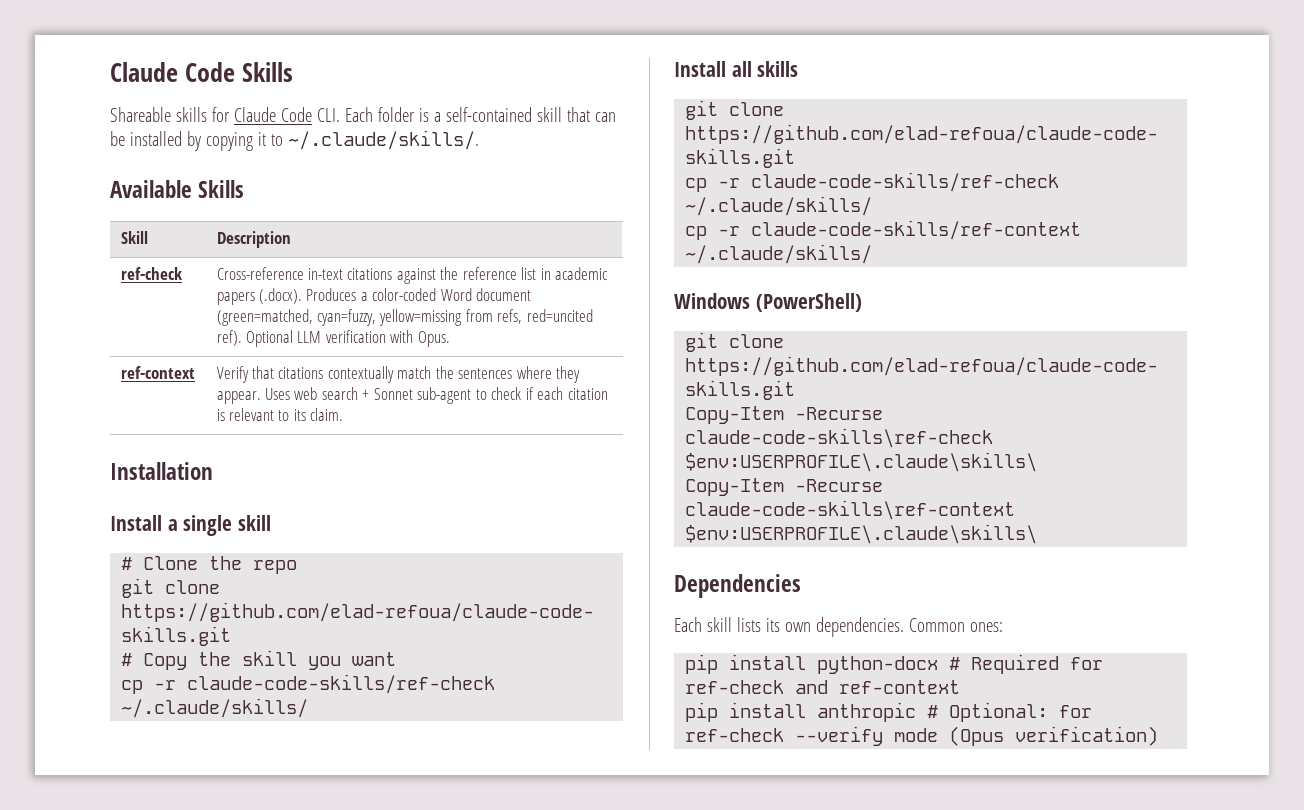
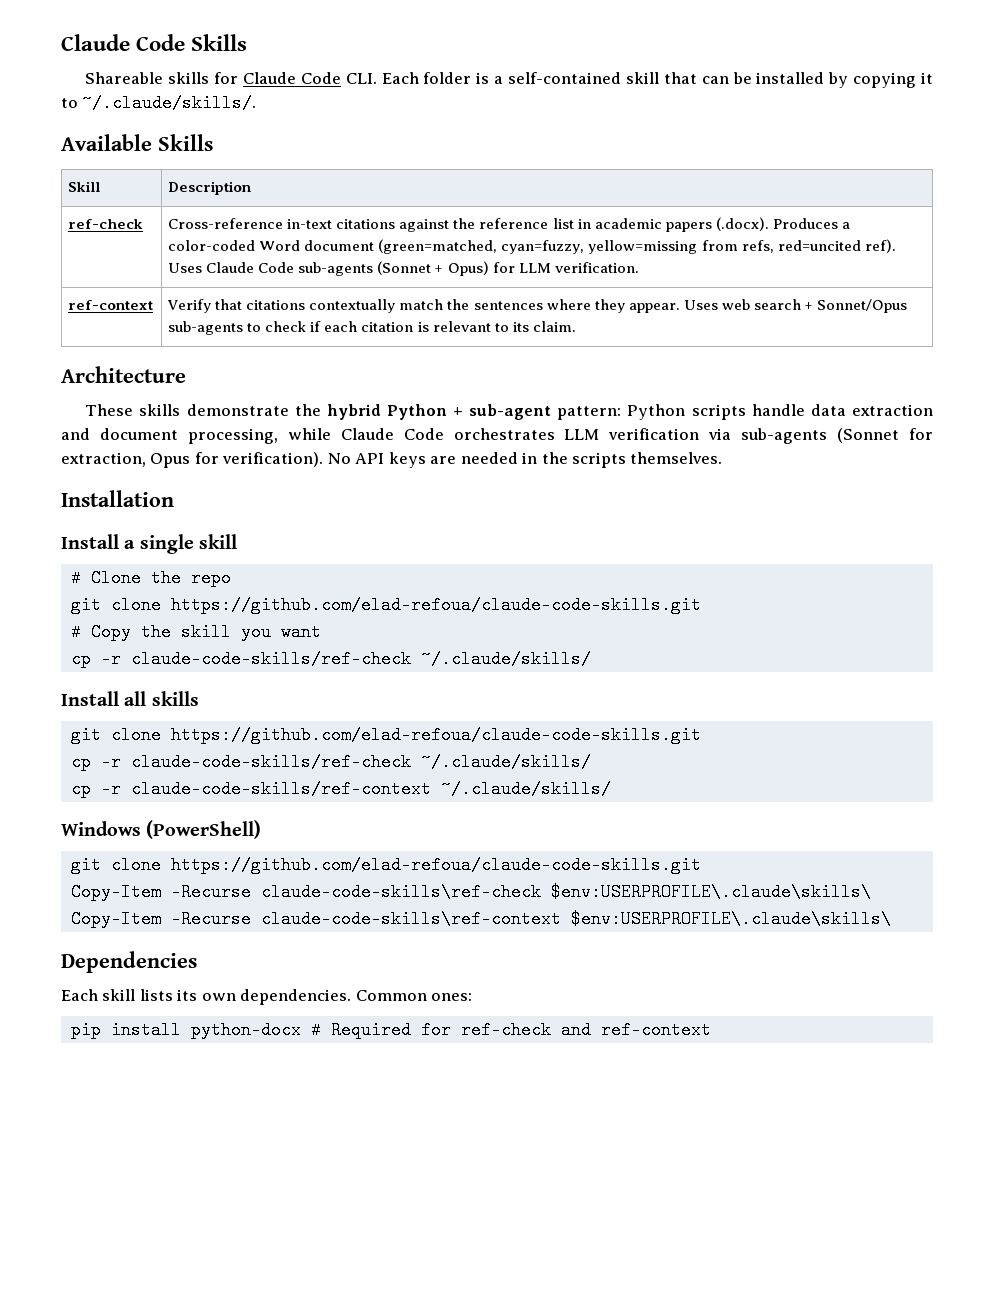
[245,330,450,347] Optional LLM verification with Opus. -> [168,261,639,276] Uses Claude Code sub-agents (Sonnet + Opus) for LLM verification.
[373,387,472,404] Sonnet sub-agent -> [816,299,907,313] [168,321,244,335] Sonnet/Opus sub-agents
(344, 414) none -> [61,366,186,383] [85,404,933,420] [61,428,933,444] [61,452,723,468] // Architecture // These skills demonstrate the hybrid Python + sub-agent pattern: Python scripts handle data extraction and document processing, while Claude Code orchestrates LLM verification via sub-agents (Sonnet for extraction, Opus for verification). No API keys are needed in the scripts themselves.
[685,702,1093,722] [685,726,1159,746] // pip install anthropic # Optional: for ref-check --verify mode (Opus verification) -> (711, 1030) none

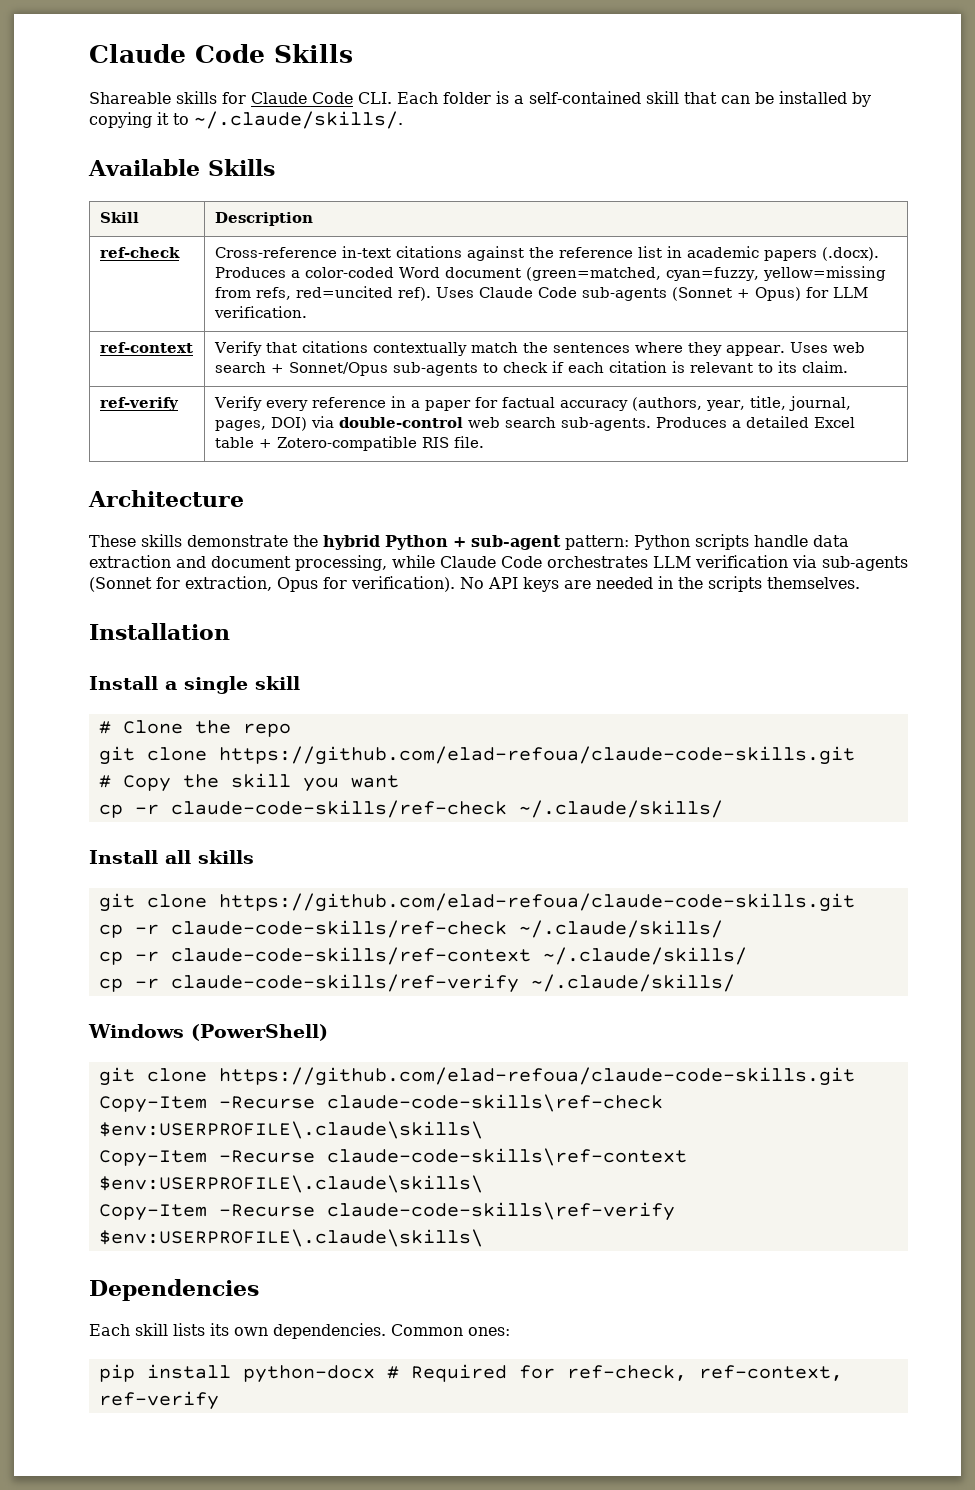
(576, 326) none -> [99,397,179,411] [213,396,851,411] [214,416,855,431] [214,436,484,451] // ref-verify | Verify every reference in a paper for factual accuracy (authors, year, title, journal, pages, DOI) via double-control web search sub-agents. Produces a detailed Excel table + Zotero-compatible RIS file.
(611, 789) none -> [98,974,735,993] // cp -r claude-code-skills/ref-verify ~/.claude/skills/
(891, 919) none -> [98,1202,675,1221] [98,1229,483,1247] // Copy-Item -Recurse claude-code-skills\ref-verify $env:USERPROFILE\.claude\skills\
[460,1021,711,1039] ref-check and ref-context -> [566,1365,843,1381] [98,1391,219,1410] ref-check, ref-context, ref-verify

